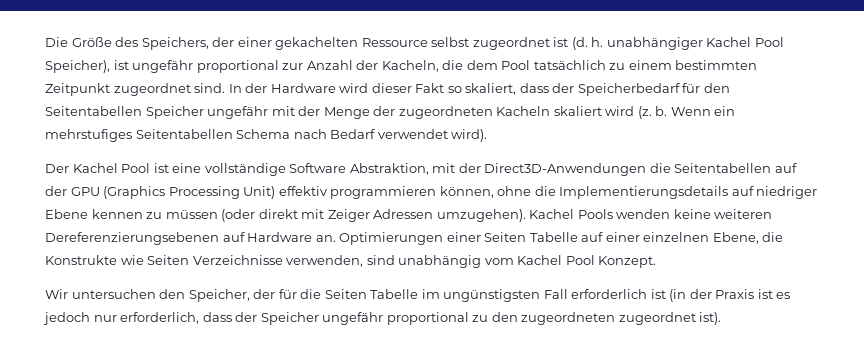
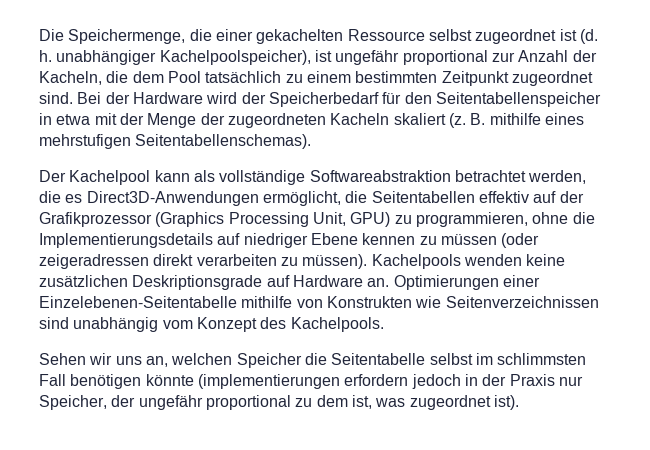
[71,37,235,50] Größe des Speichers, der -> [68,29,212,44] Speichermenge, die
[706,37,784,47] [45,60,110,73] Kachel Pool Speicher), -> [159,50,311,65] Kachelpoolspeicher),
[228,84,242,93] In -> [77,92,102,104] Bei
[371,83,549,95] dieser Fakt so skaliert, dass -> (238, 98) none
[45,106,269,119] Seitentabellen Speicher ungefähr -> [435,92,601,107] [39,113,91,125] Seitentabellenspeicher in etwa
[605,106,736,119] [45,129,488,142] [45,163,647,176] wird (z. b. Wenn ein mehrstufiges Seitentabellen Schema nach Bedarf verwendet wird). // Der Kachel Pool ist eine vollständige Software Abstraktion, mit der Direct3D-Anwendungen -> [448,113,584,128] [39,134,312,149] [39,170,587,185] [39,191,341,206] (z. B. mithilfe eines mehrstufigen Seitentabellenschemas). // Der Kachelpool kann als vollständige Softwareabstraktion betrachtet werden, die es Direct3D-Anwendungen ermöglicht,
(772, 168) none -> [478,191,529,203] effektiv
[70,187,100,196] GPU -> [39,212,152,227] Grafikprozessor
[243,186,494,199] Unit) effektiv programmieren können, -> [312,212,528,227] Unit, GPU) zu programmieren,
[258,209,773,222] [45,232,219,245] direkt mit Zeiger Adressen umzugehen). Kachel Pools wenden keine weiteren Dereferenzierungsebenen -> [39,254,566,269] [39,275,263,290] zeigeradressen direkt verarbeiten zu müssen). Kachelpools wenden keine zusätzlichen Deskriptionsgrade
[484,232,784,244] [45,255,657,268] [45,289,791,302] [43,312,616,325] Seiten Tabelle auf einer einzelnen Ebene, die Konstrukte wie Seiten Verzeichnisse verwenden, sind unabhängig vom Kachel Pool Konzept. // Wir untersuchen den Speicher, der für die Seiten Tabelle im ungünstigsten Fall erforderlich ist (in der Praxis ist es jedoch nur erforderlich, dass der Speicher ungefähr proportional zu den zugeordneten -> [39,296,599,308] [39,317,384,332] [39,353,587,368] [39,374,583,389] [39,395,406,410] Einzelebenen-Seitentabelle mithilfe von Konstrukten wie Seitenverzeichnissen sind unabhängig vom Konzept des Kachelpools. // Sehen wir uns an, welchen Speicher die Seitentabelle selbst im schlimmsten Fall benötigen könnte (implementierungen erfordern jedoch in der Praxis nur Speicher, der ungefähr proportional zu dem ist, was

